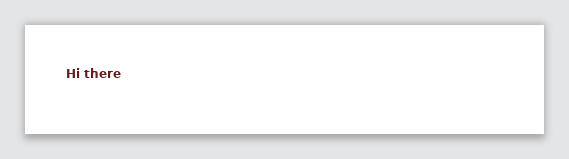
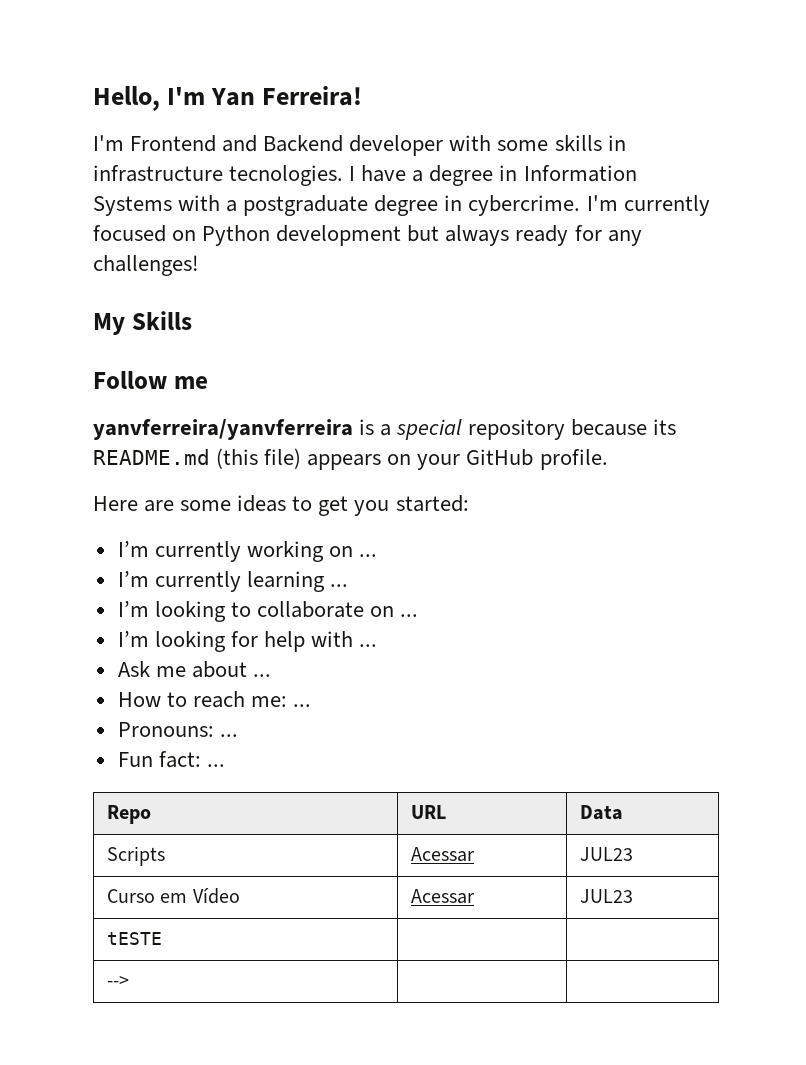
[66,68,121,78] Hi there -> [93,86,363,111] [93,135,626,156] [93,165,637,186] [93,195,710,216] [93,225,642,246] [93,255,199,276] [93,311,192,335] [93,371,208,389] [93,419,677,440] [93,448,608,470] [93,495,469,516] [117,541,378,562] [117,571,348,592] [117,601,419,622] [117,631,378,652] [117,661,271,678] [117,691,312,708] [117,722,238,737] [117,751,225,768] [106,805,151,824] [410,805,446,819] [579,805,623,820] [106,846,165,866] [410,847,474,862] [579,847,633,861] [106,888,240,904] [410,889,474,904] [579,889,633,903] [106,932,162,945] [106,976,129,987] Hello, I'm Yan Ferreira! // I'm Frontend and Backend developer with some skills in infrastructure tecnologies. I have a degree in Information Systems with a postgraduate degree in cybercrime. I'm currently focused on Python development but always ready for any challenges! // My Skills // Follow me // yanvferreira/yanvferreira is a special repository because its README.md (this file) appears on your GitHub profile. // Here are some ideas to get you started: // I’m currently working on ... // I’m currently learning ... // I’m looking to collaborate on ... // I’m looking for help with ... // Ask me about ... // How to reach me: ... // Pronouns: ... // Fun fact: ... // Repo | URL | Data // Scripts | Acessar | JUL23 // Curso em Vídeo | Acessar | JUL23 // tESTE | | // --> | |

